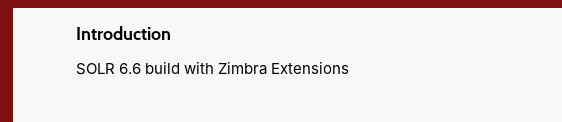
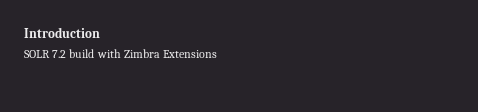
[119,63,142,74] 6.6 -> [52,50,67,58] 7.2

